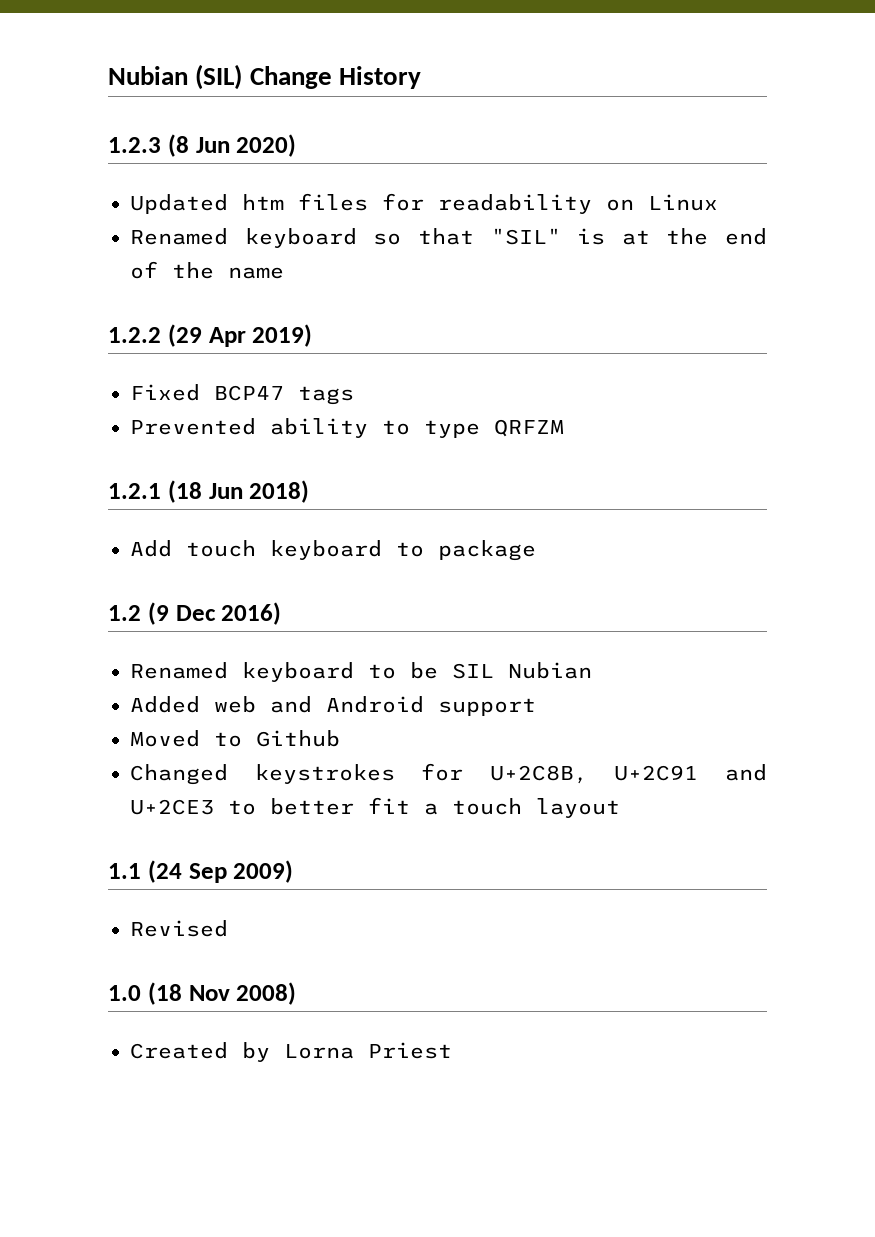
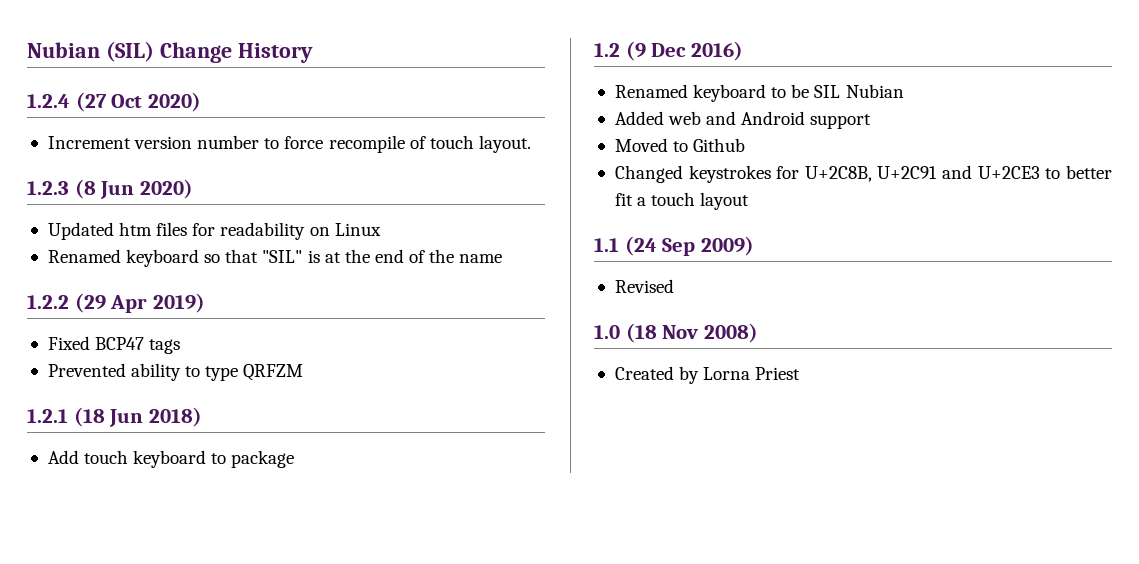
(421, 77) none -> [27,92,202,112] [47,135,531,153] // 1.2.4 (27 Oct 2020) // Increment version number to force recompile of touch layout.

